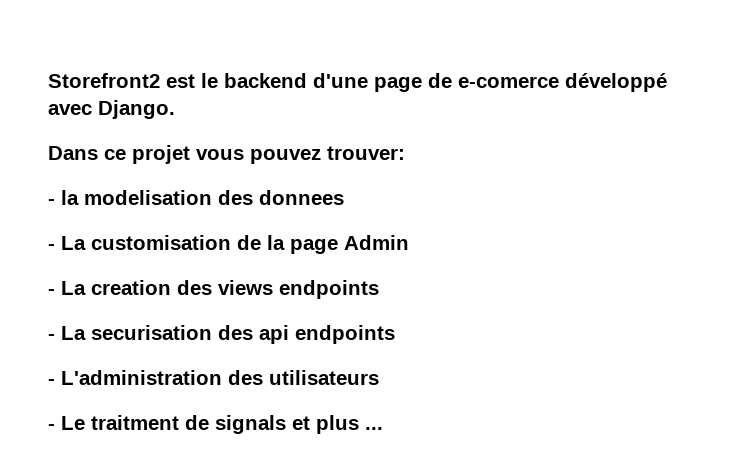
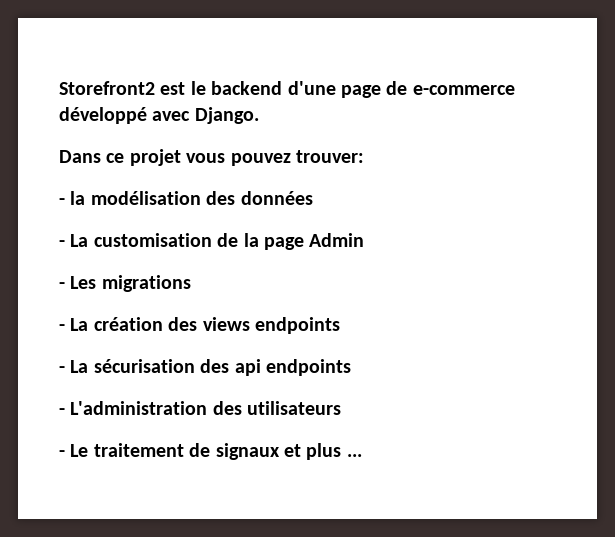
[458,76,559,88] e-comerce -> [412,85,515,95] e-commerce
[84,190,344,205] modelisation des donnees -> [90,191,313,205] modélisation des données
[48,280,171,295] // - La creation -> [59,275,191,292] [59,317,163,331] // - Les migrations // - La création
[91,325,212,340] securisation -> [93,359,195,373] sécurisation
[91,415,286,434] traitment de signals -> [93,443,280,460] traitement de signaux

